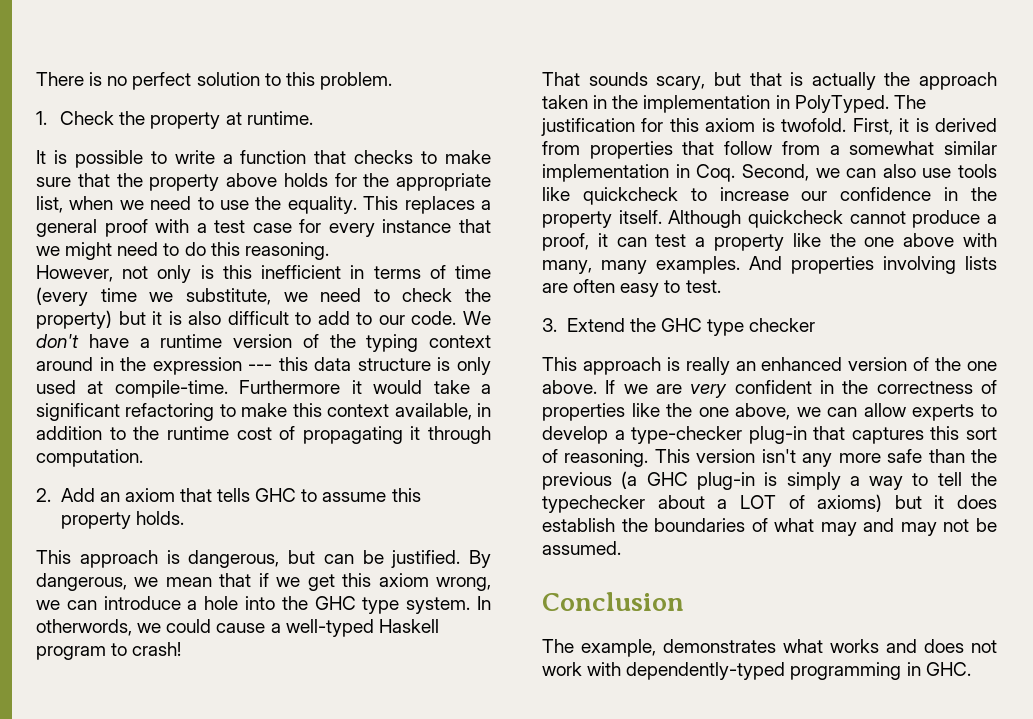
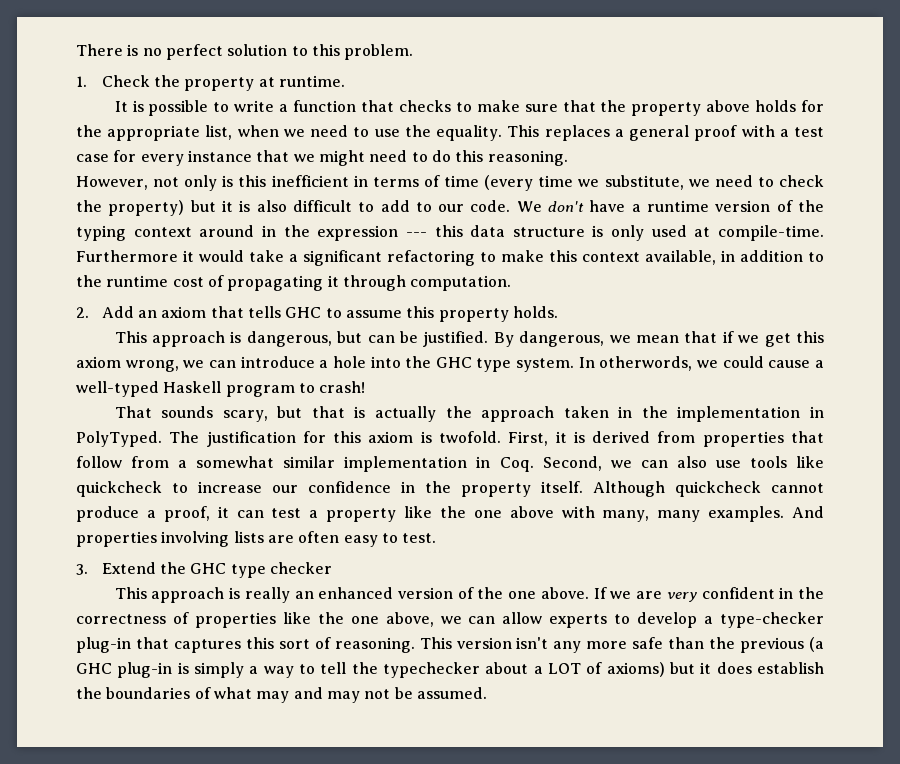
[542,592,684,611] [542,639,997,657] [542,662,971,680] // Conclusion // The example, demonstrates what works and does not work with dependently-typed programming in GHC. -> (487, 693) none

